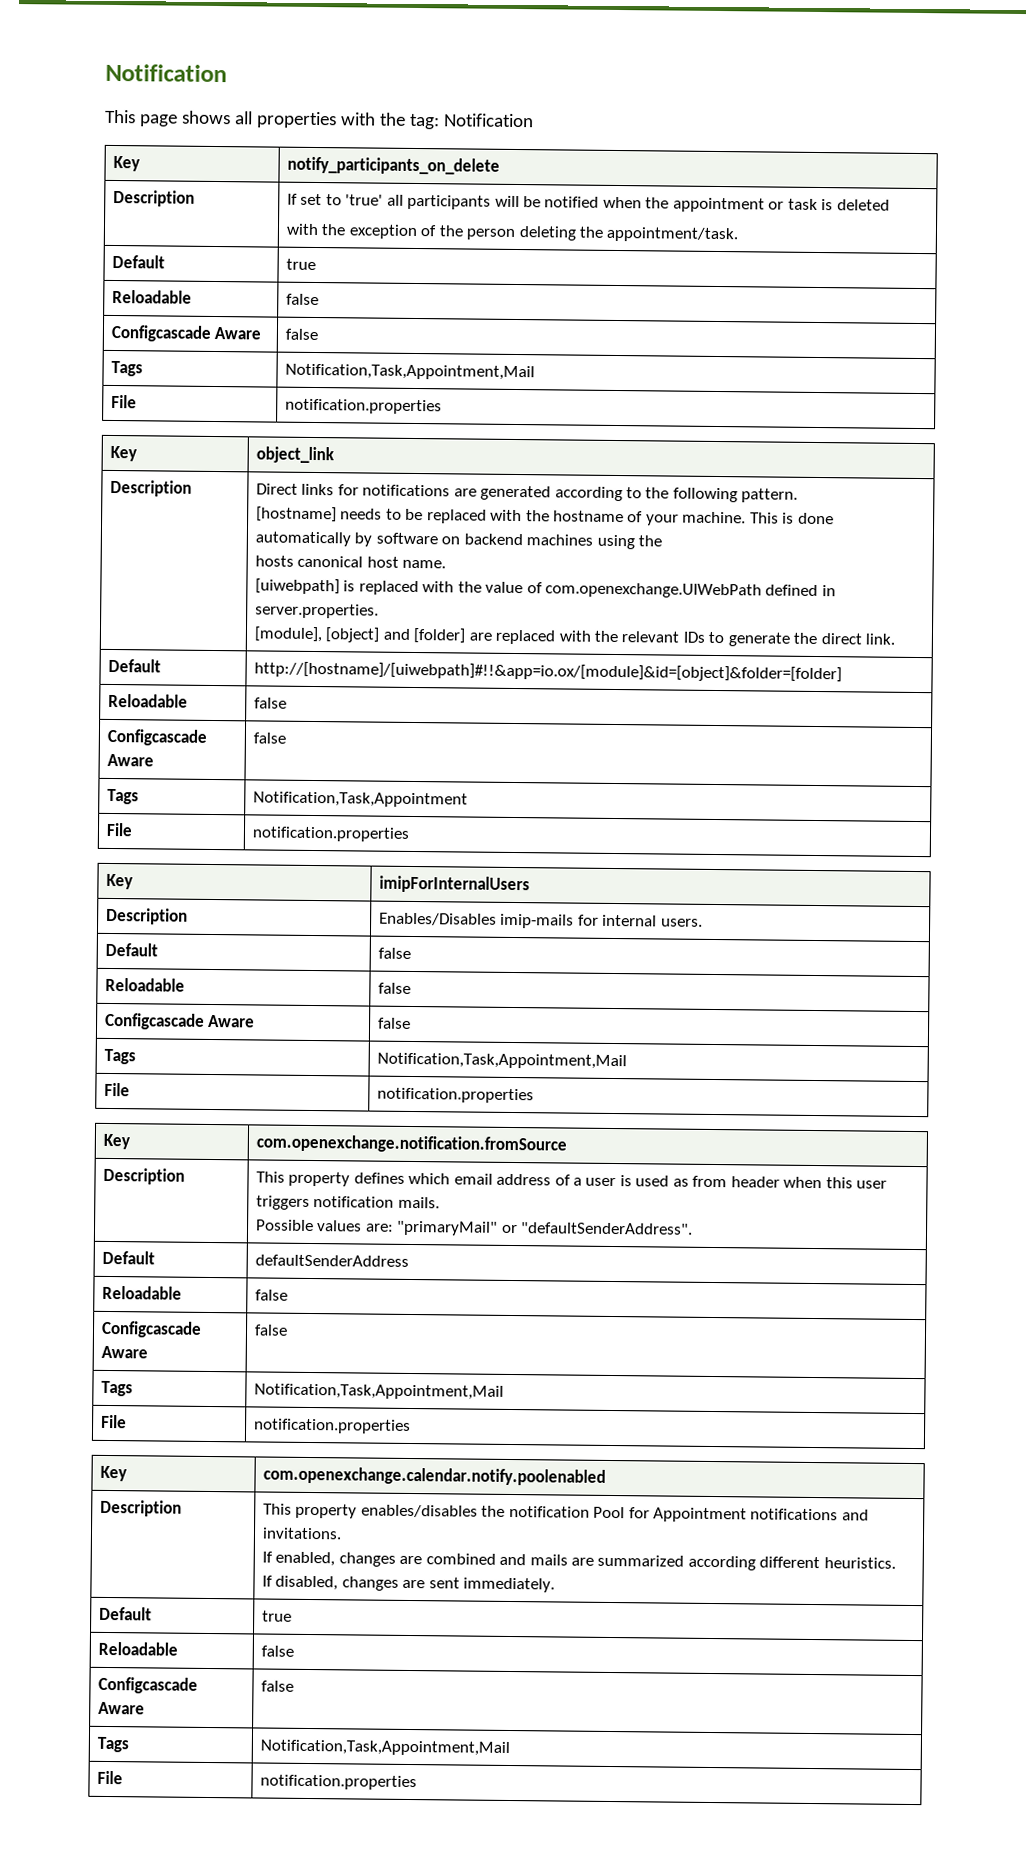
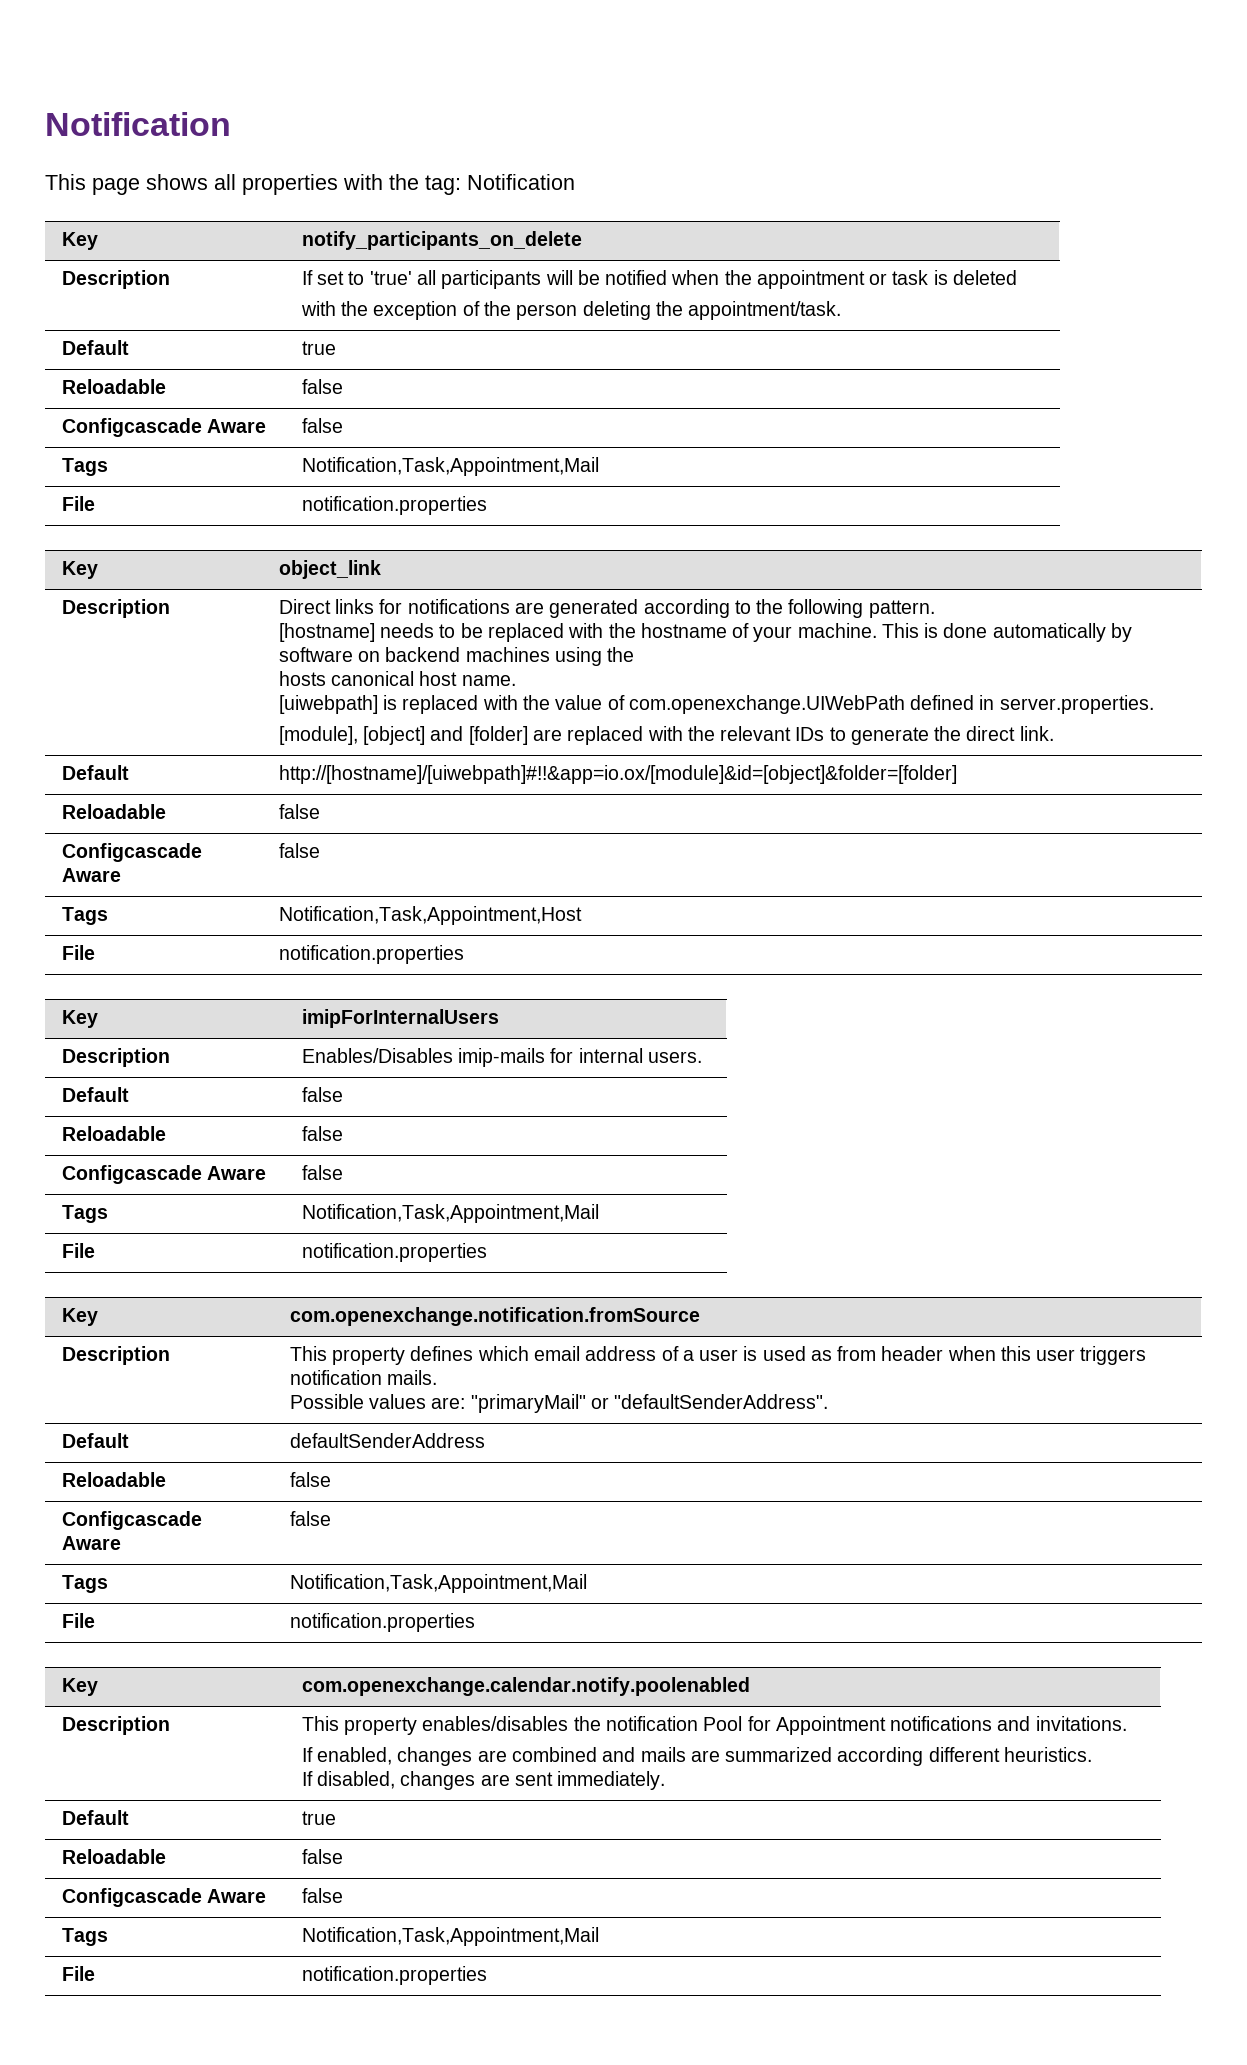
[252,791,468,808] Notification,Task,Appointment -> [278,906,582,925] Notification,Task,Appointment,Host

